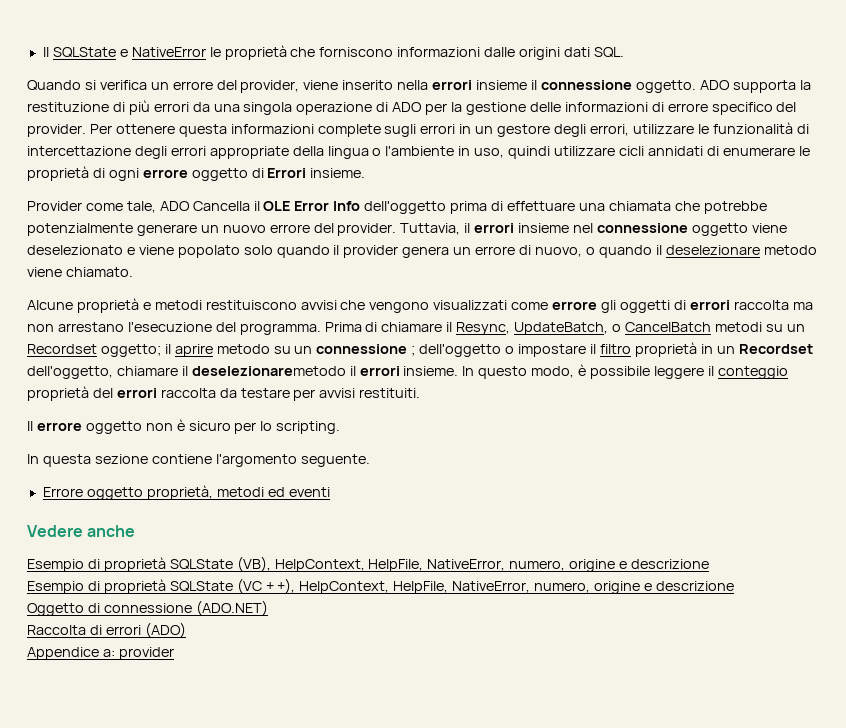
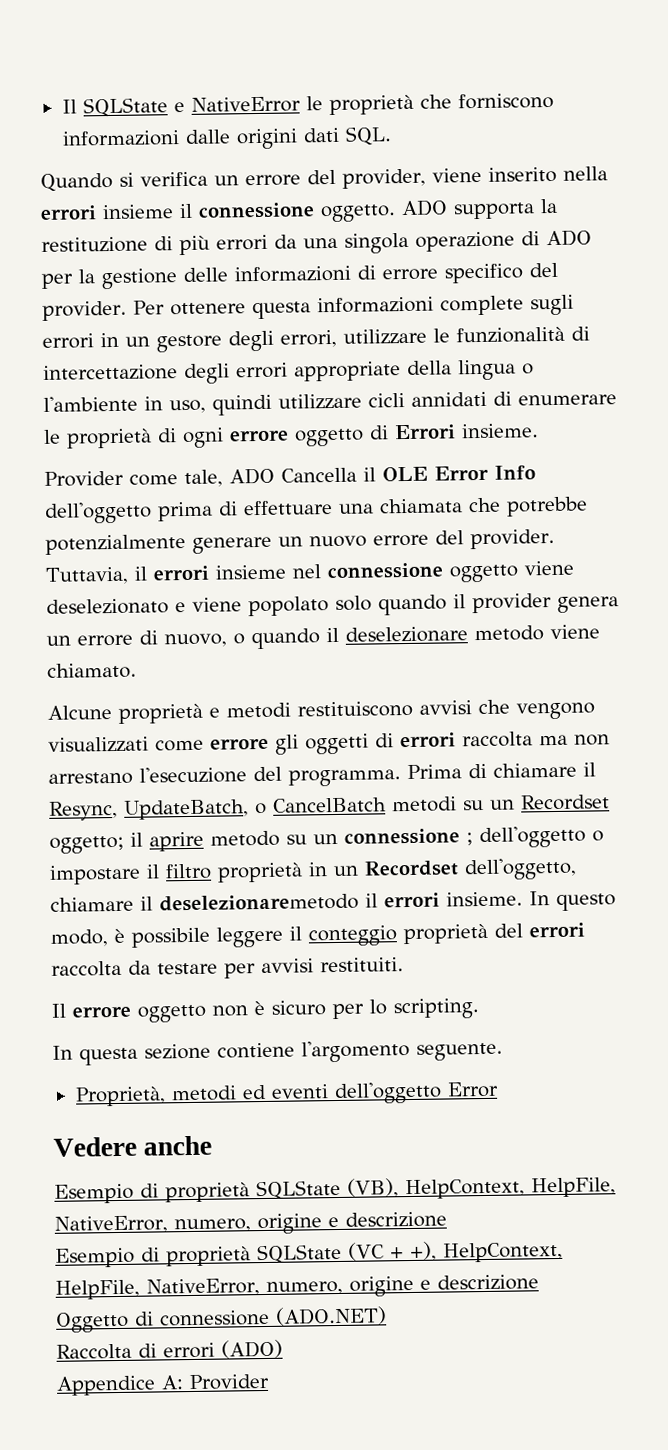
[42,485,213,500] Errore oggetto proprietà, -> [74,1086,166,1107] Proprietà,
(330, 492) none -> [333,1081,499,1105] dell'oggetto Error
[102,647,174,660] a: provider -> [161,1373,270,1391] A: Provider

